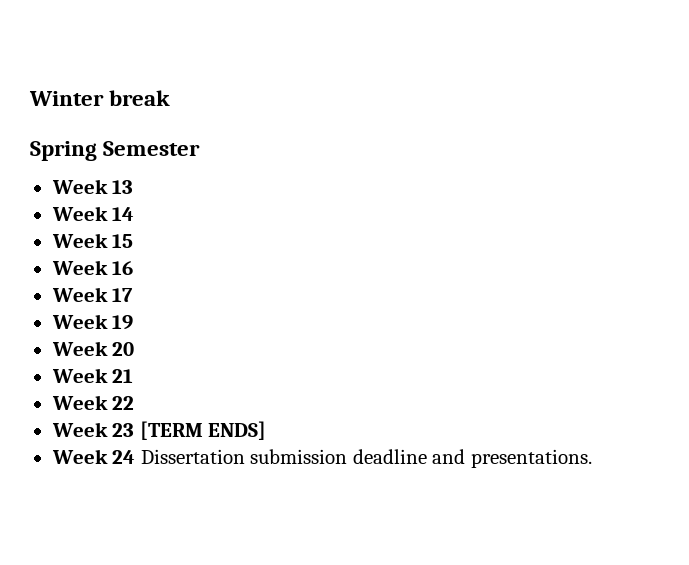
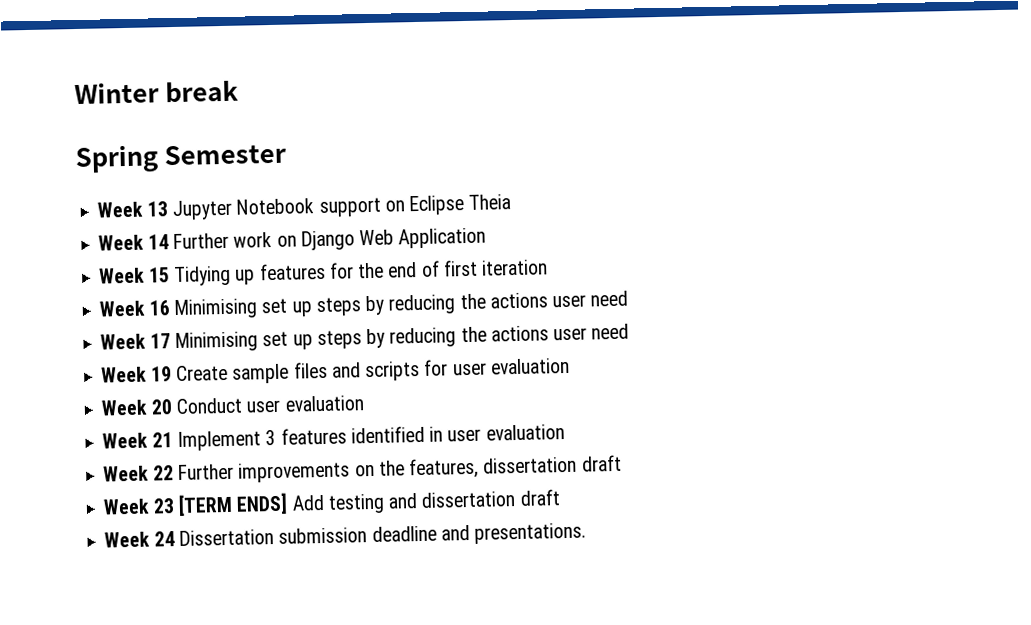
[51,206,135,221] [51,233,134,248] [51,260,134,275] [51,287,134,302] [51,314,134,330] // Week 14 // Week 15 // Week 16 // Week 17 // Week 19 -> [171,194,512,221] [98,227,487,251] [99,259,549,287] [99,290,629,320] [100,323,630,353] [101,357,570,384] Jupyter Notebook support on Eclipse Theia // Week 14 Further work on Django Web Application // Week 15 Tidying up features for the end of first iteration // Week 16 Minimising set up steps by reducing the actions user need // Week 17 Minimising set up steps by reducing the actions user need // Week 19 Create sample files and scripts for user evaluation
(135, 349) none -> [175,395,364,415] Conduct user evaluation
[51,395,135,410] // Week 22 -> [176,424,565,452] [103,454,622,483] Implement 3 features identified in user evaluation // Week 22 Further improvements on the features, dissertation draft
(267, 430) none -> [291,489,560,514] Add testing and dissertation draft

